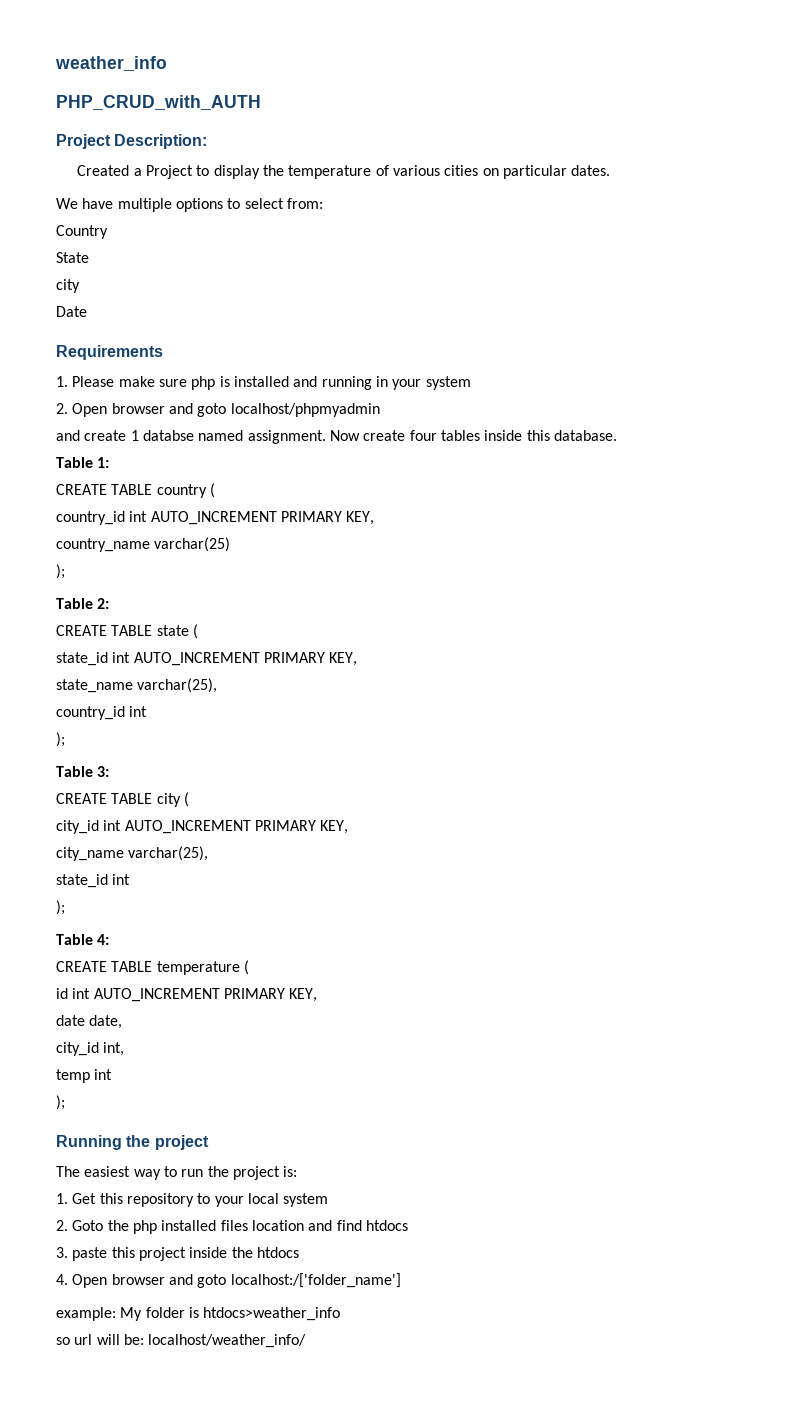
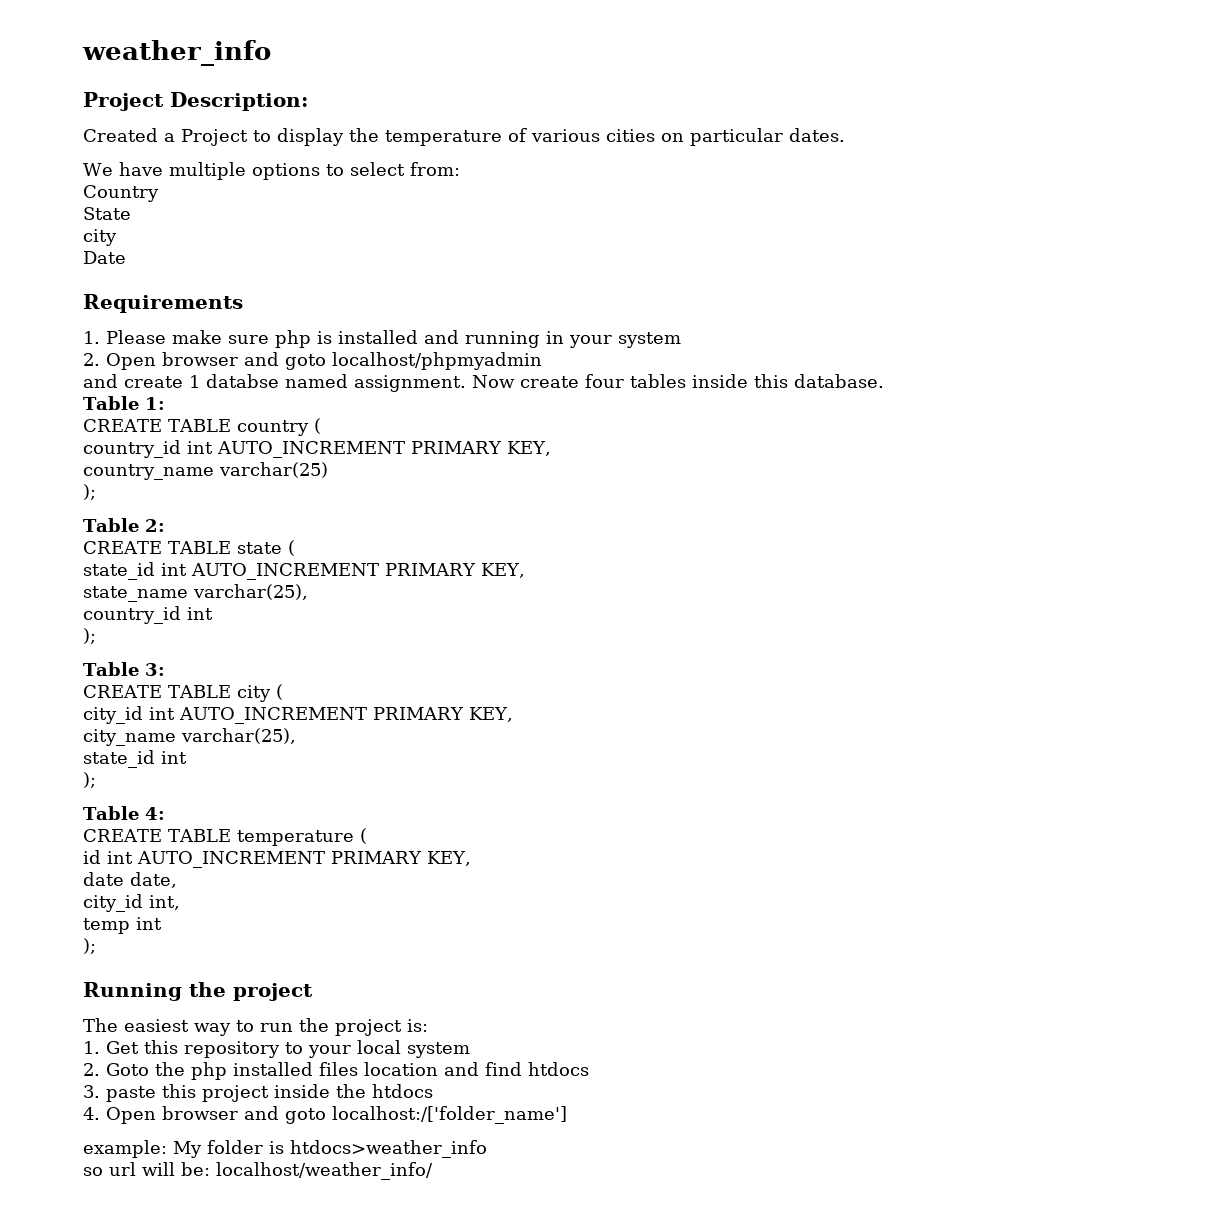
[56,95,261,110] // PHP_CRUD_with_AUTH -> (271, 53) none

